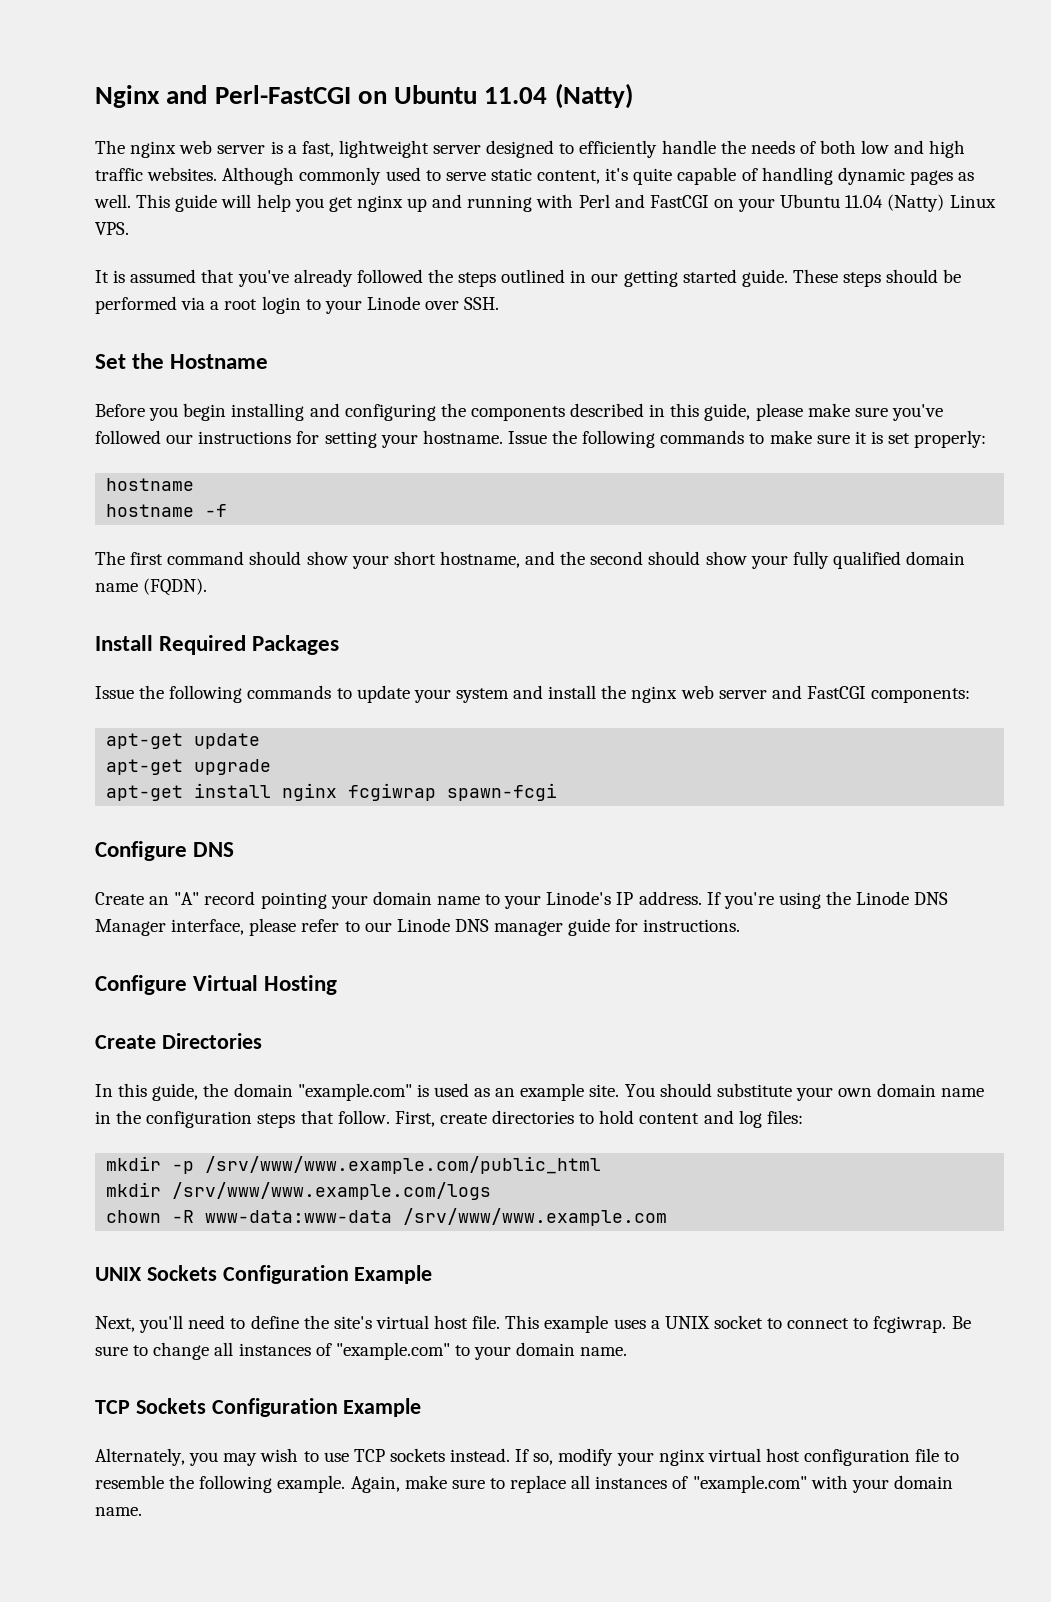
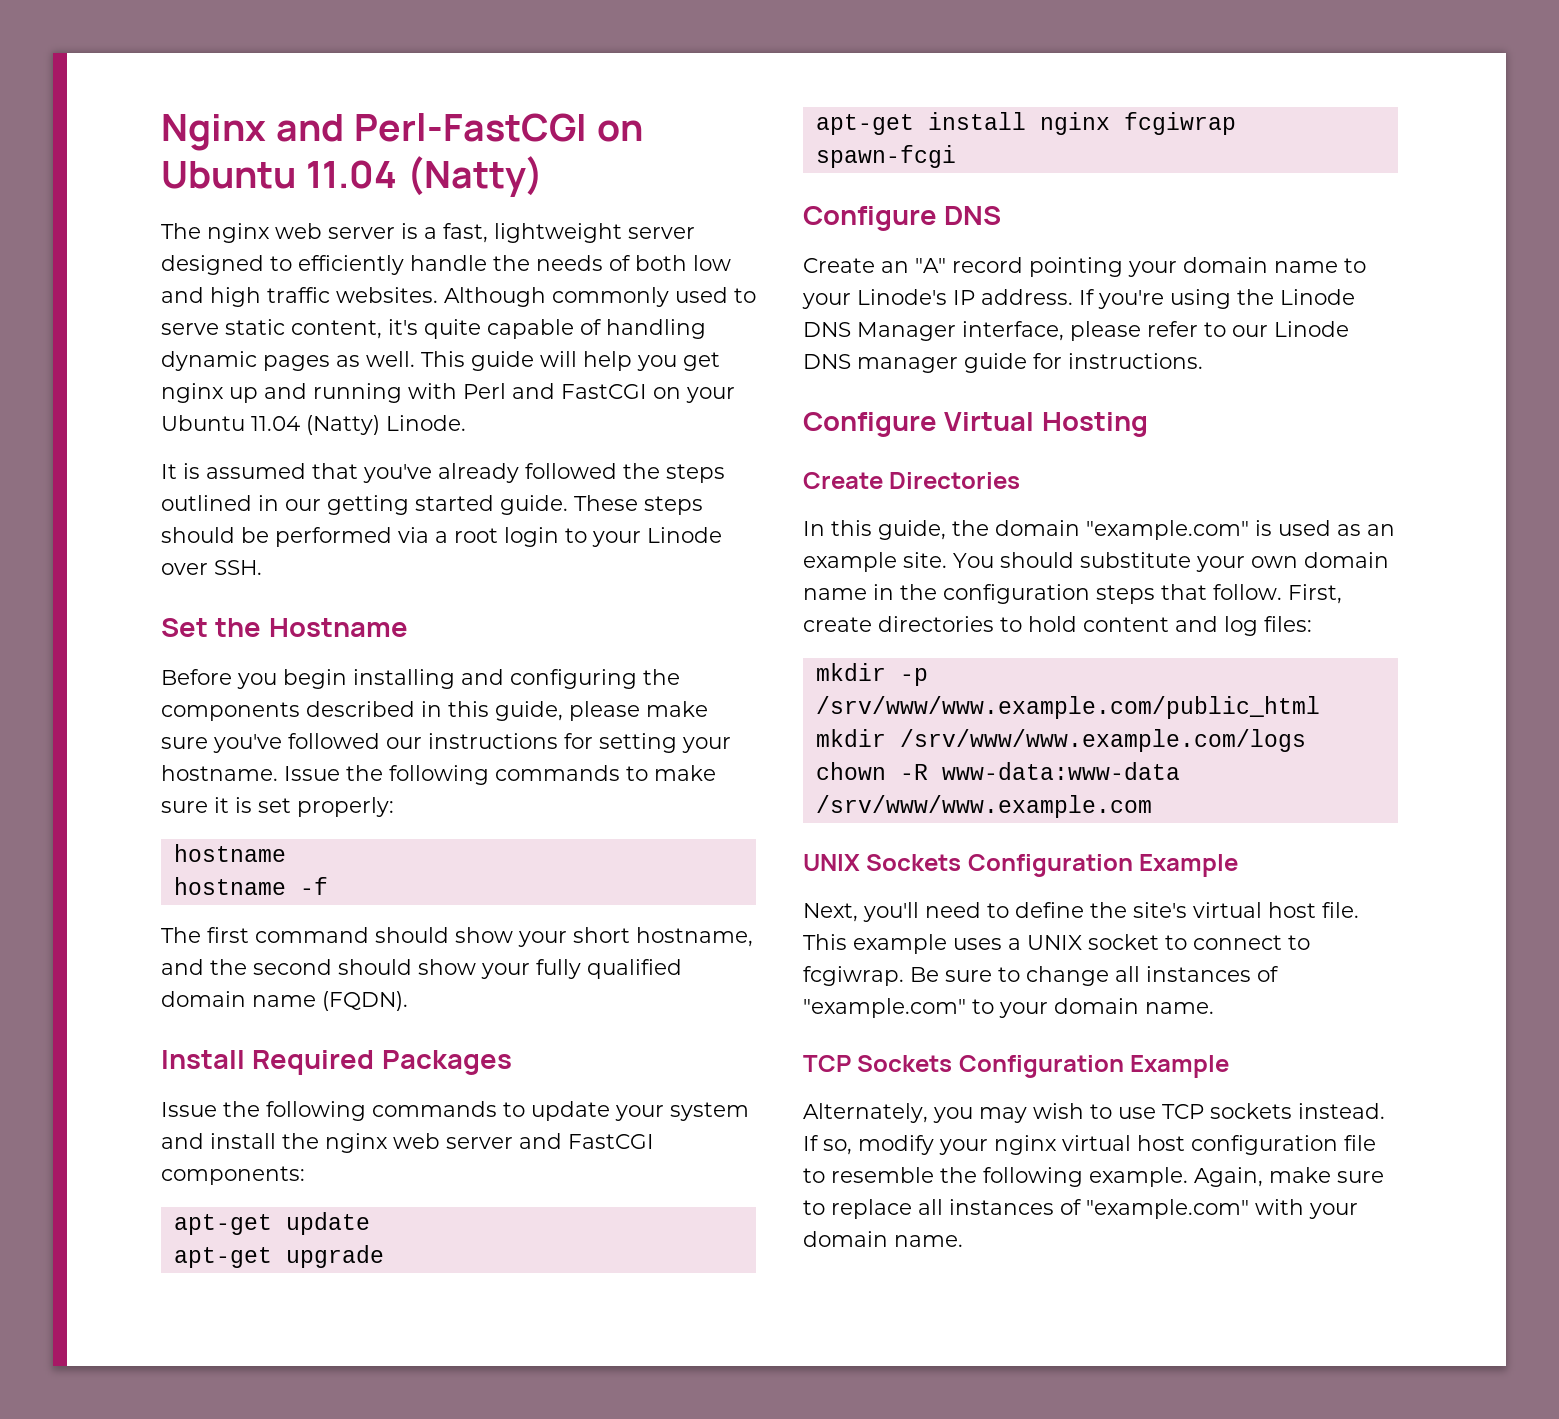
[949,195,996,208] [95,222,129,235] Linux VPS. -> [386,415,466,431] Linode.

